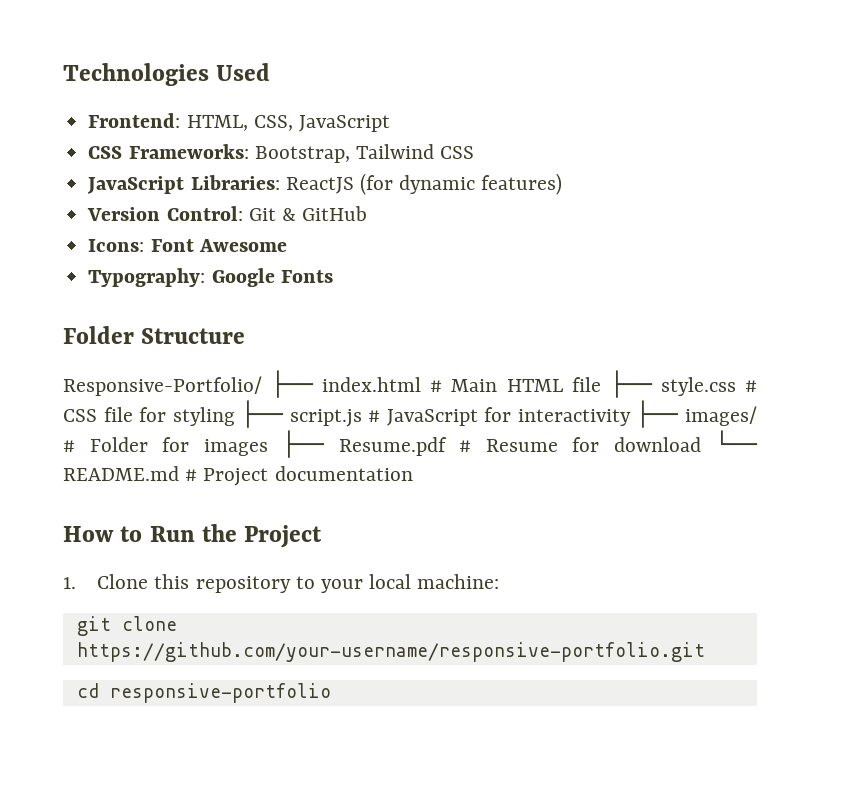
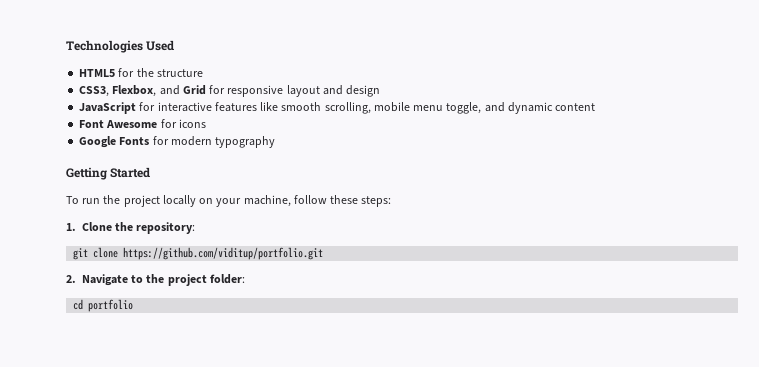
[88,113,390,132] [88,144,475,163] [87,173,563,195] [87,206,368,221] [88,239,145,252] Frontend: HTML, CSS, JavaScript // CSS Frameworks: Bootstrap, Tailwind CSS // JavaScript Libraries: ReactJS (for dynamic features) // Version Control: Git & GitHub // Icons: -> [79,68,203,77] [79,85,381,97] [79,102,596,114] HTML5 for the structure // CSS3, Flexbox, and Grid for responsive layout and design // JavaScript for interactive features like smooth scrolling, mobile menu toggle, and dynamic content //
[88,268,206,287] // Typography: -> [160,119,206,128] for icons //
[63,326,246,344] [63,370,757,398] [63,400,757,428] [63,430,758,458] [63,466,413,486] [63,524,323,548] [63,574,500,593] [76,616,177,636] [76,642,705,662] // Folder Structure // Responsive-Portfolio/ ├── index.html # Main HTML file ├── style.css # CSS file for styling ├── script.js # JavaScript for interactivity ├── images/ # Folder for images ├── Resume.pdf # Resume for download └── README.md # Project documentation // How to Run the Project // 1. Clone this repository to your local machine: // git clone https://github.com/your-username/responsive-portfolio.git -> [152,136,276,148] [66,167,151,180] [66,195,392,207] [66,222,196,234] [73,247,324,260] [66,274,245,286] for modern typography // Getting Started // To run the project locally on your machine, follow these steps: // 1. Clone the repository: // git clone https://github.com/viditup/portfolio.git // 2. Navigate to the project folder:
[109,683,331,703] responsive-portfolio -> [88,299,134,312] portfolio

